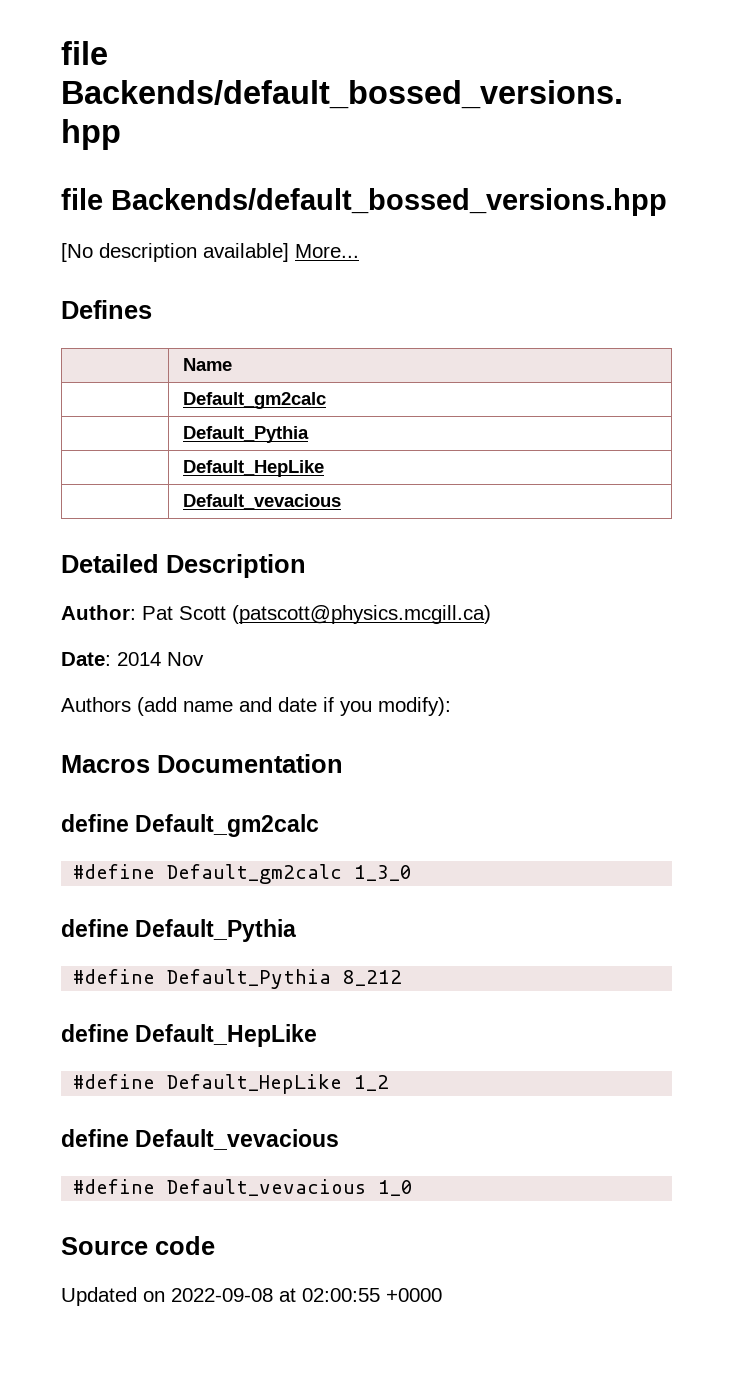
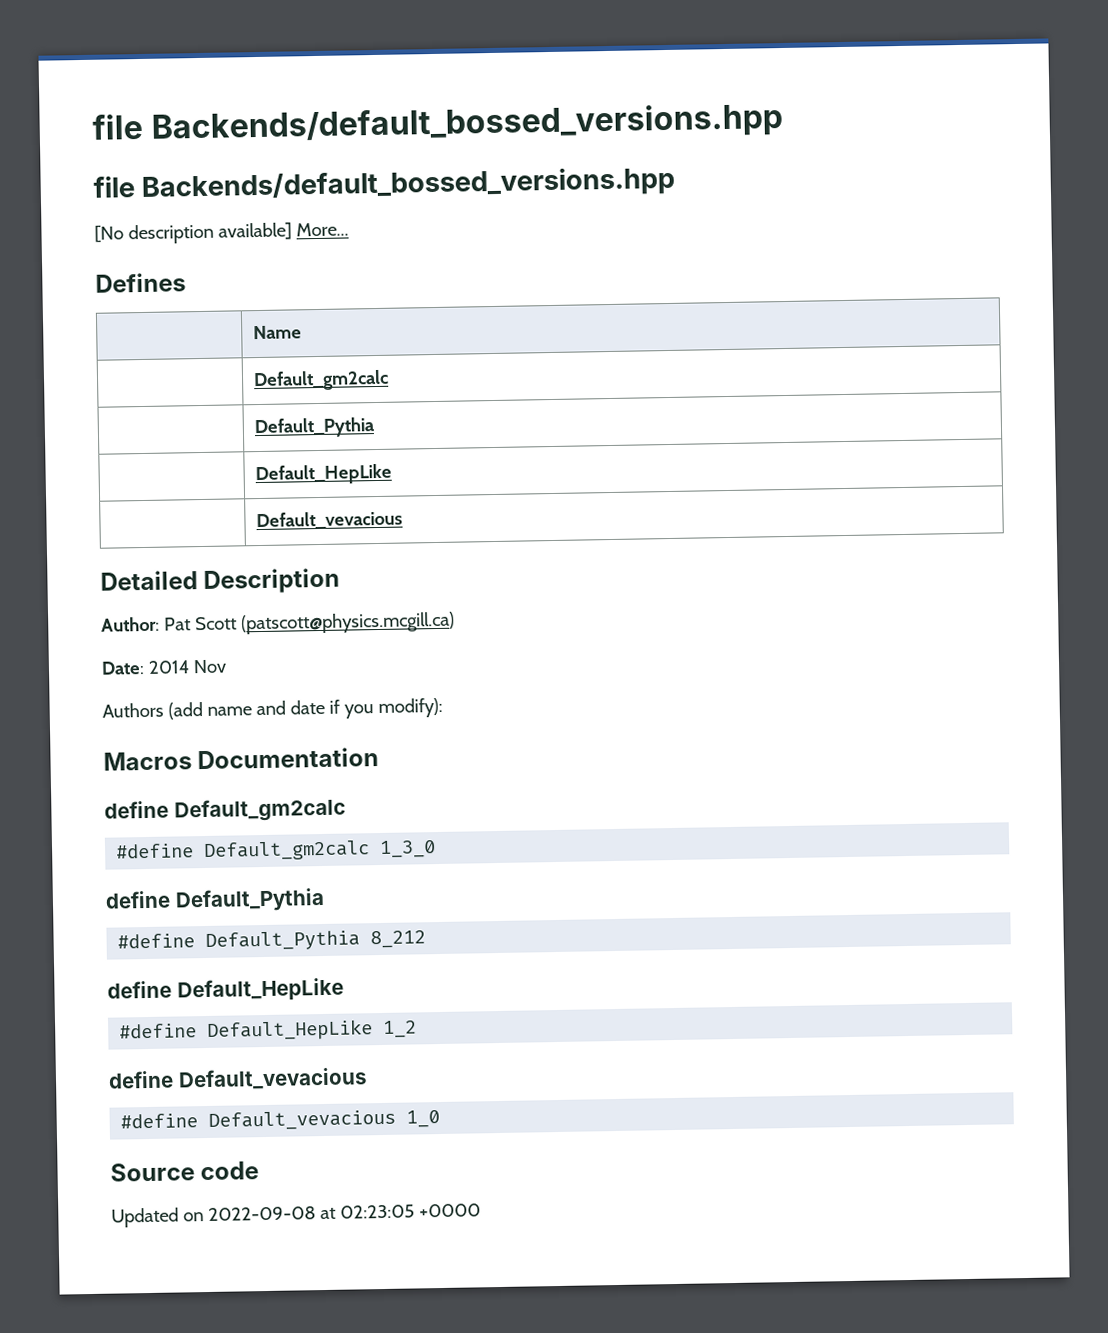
[302,1288,380,1302] 02:00:55 -> [339,1204,415,1219] 02:23:05

